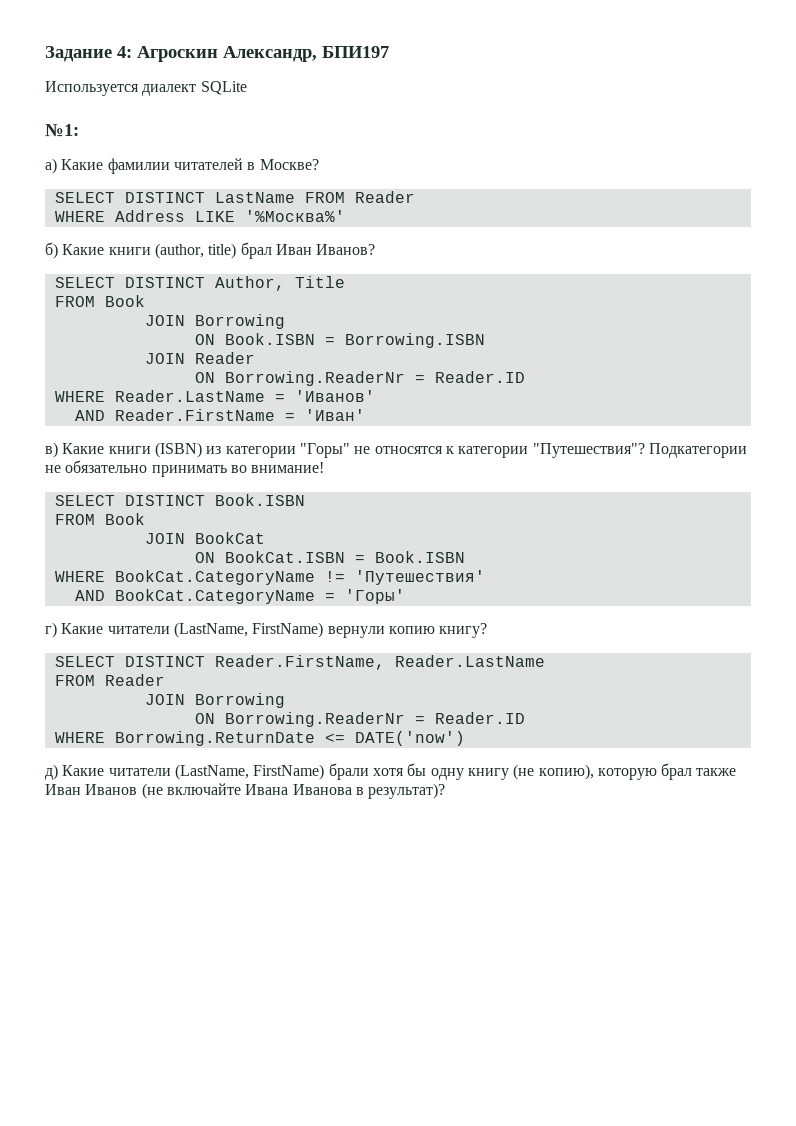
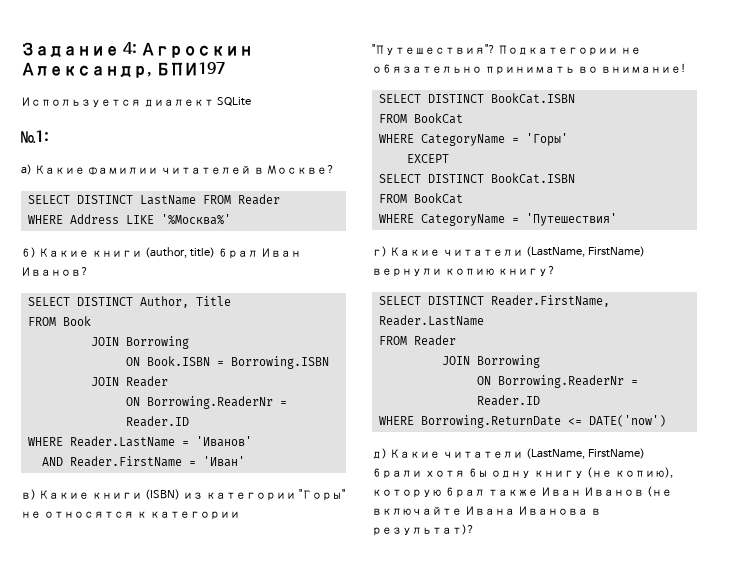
[214,494,305,506] [54,513,145,525] [144,532,265,544] [194,551,465,563] [54,570,345,585] Book.ISBN // FROM Book // JOIN BookCat // ON BookCat.ISBN = Book.ISBN // WHERE BookCat.CategoryName != -> [490,93,575,104] [378,113,463,124] [378,133,568,146] [406,154,449,163] [378,173,575,184] [378,193,463,204] [378,214,519,226] BookCat.ISBN // FROM BookCat // WHERE CategoryName = 'Горы' // EXCEPT // SELECT DISTINCT BookCat.ISBN // FROM BookCat // WHERE CategoryName =
[74,589,405,604] // AND BookCat.CategoryName = 'Горы' -> (617, 219) none

